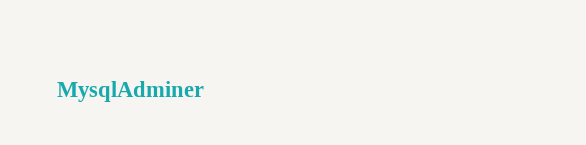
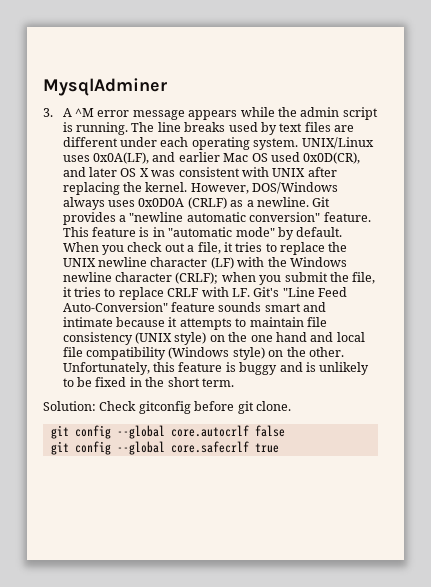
(204, 91) none -> [43,107,378,120] [62,122,355,135] [62,137,374,150] [62,152,361,164] [62,167,337,177] [62,182,339,195] [62,197,331,210] [62,212,371,225] [62,227,343,240] [62,242,348,255] [62,257,347,269] [62,272,376,285] [62,287,348,300] [62,302,327,312] [62,317,327,330] [62,332,365,345] [62,347,344,360] [62,362,370,375] [62,377,234,387] [43,401,291,414] [50,425,285,439] [50,441,279,455] // 3. A ^M error message appears while the admin script is running. The line breaks used by text files are different under each operating system. UNIX/Linux uses 0x0A(LF), and earlier Mac OS used 0x0D(CR), and later OS X was consistent with UNIX after replacing the kernel. However, DOS/Windows always uses 0x0D0A (CRLF) as a newline. Git provides a "newline automatic conversion" feature. This feature is in "automatic mode" by default. When you check out a file, it tries to replace the UNIX newline character (LF) with the Windows newline character (CRLF); when you submit the file, it tries to replace CRLF with LF. Git's "Line Feed Auto-Conversion" feature sounds smart and intimate because it attempts to maintain file consistency (UNIX style) on the one hand and local file compatibility (Windows style) on the other. Unfortunately, this feature is buggy and is unlikely to be fixed in the short term. // Solution: Check gitconfig before git clone. // git config --global core.autocrlf false // git config --global core.safecrlf true

